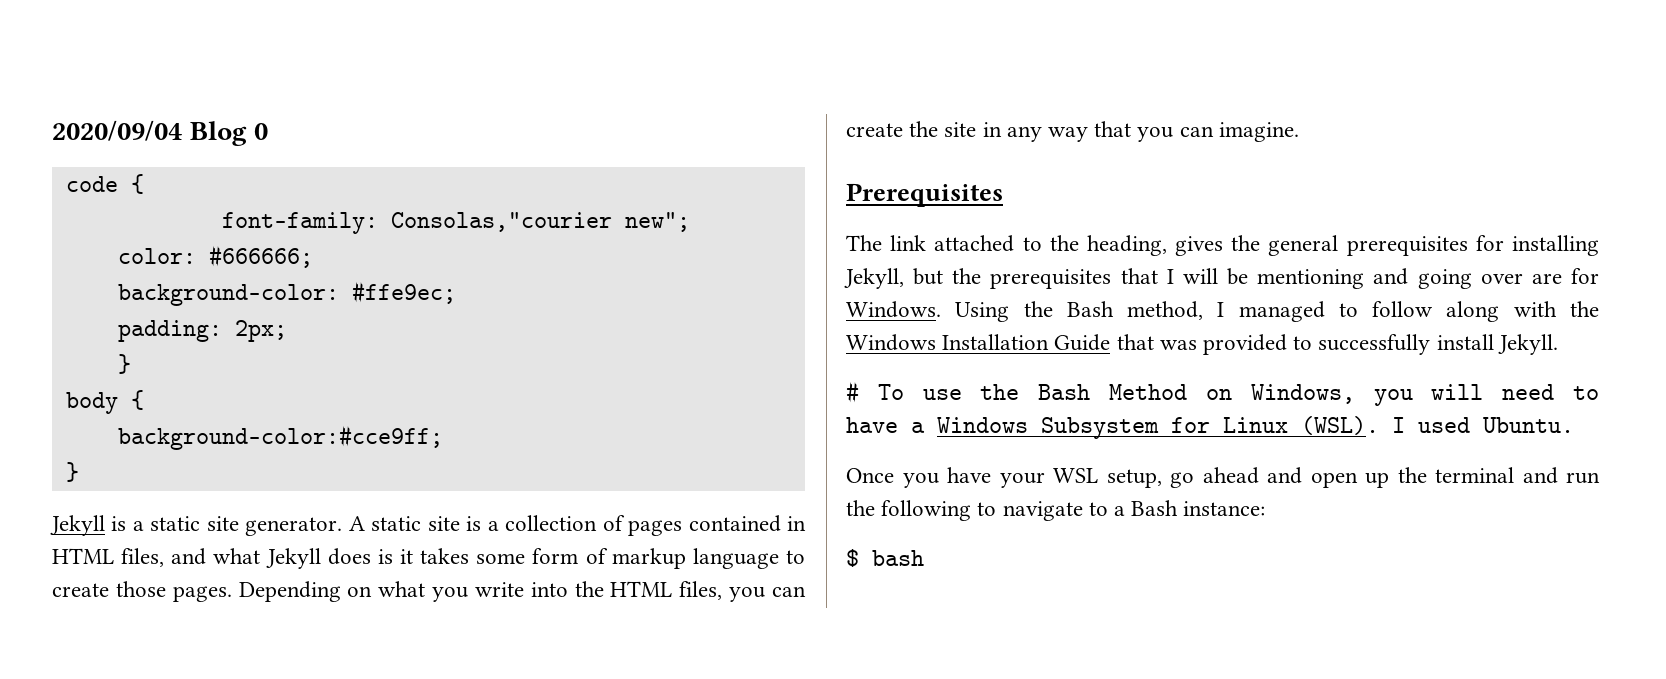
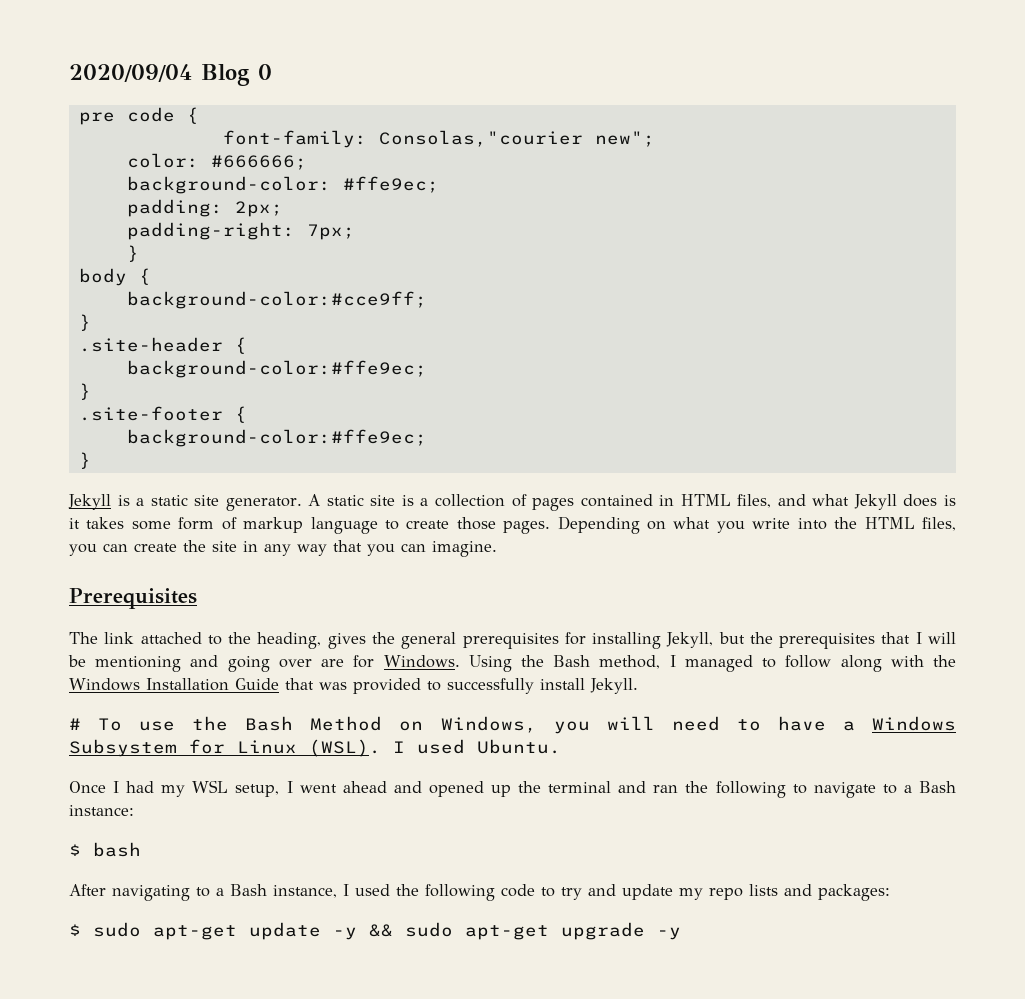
(269, 131) none -> [78,112,115,125] pre
(287, 331) none -> [126,222,355,240] // padding-right: 7px;
(79, 472) none -> [78,337,247,354] [126,360,427,378] [78,383,91,400] [78,406,247,423] [126,429,427,447] [78,452,91,469] // .site-header { // background-color:#ffe9ec; // } // .site-footer { // background-color:#ffe9ec; // }
[902,467,1194,488] you have your WSL setup, go -> [113,780,337,797] I had my WSL setup, I went
[1310,472,1358,488] open -> [428,781,484,797] opened
[1566,472,1600,484] run -> [653,785,679,793] ran
(924, 558) none -> [69,884,890,901] [69,922,681,940] // After navigating to a Bash instance, I used the following code to try and update my repo lists and packages: // $ sudo apt-get update -y && sudo apt-get upgrade -y

